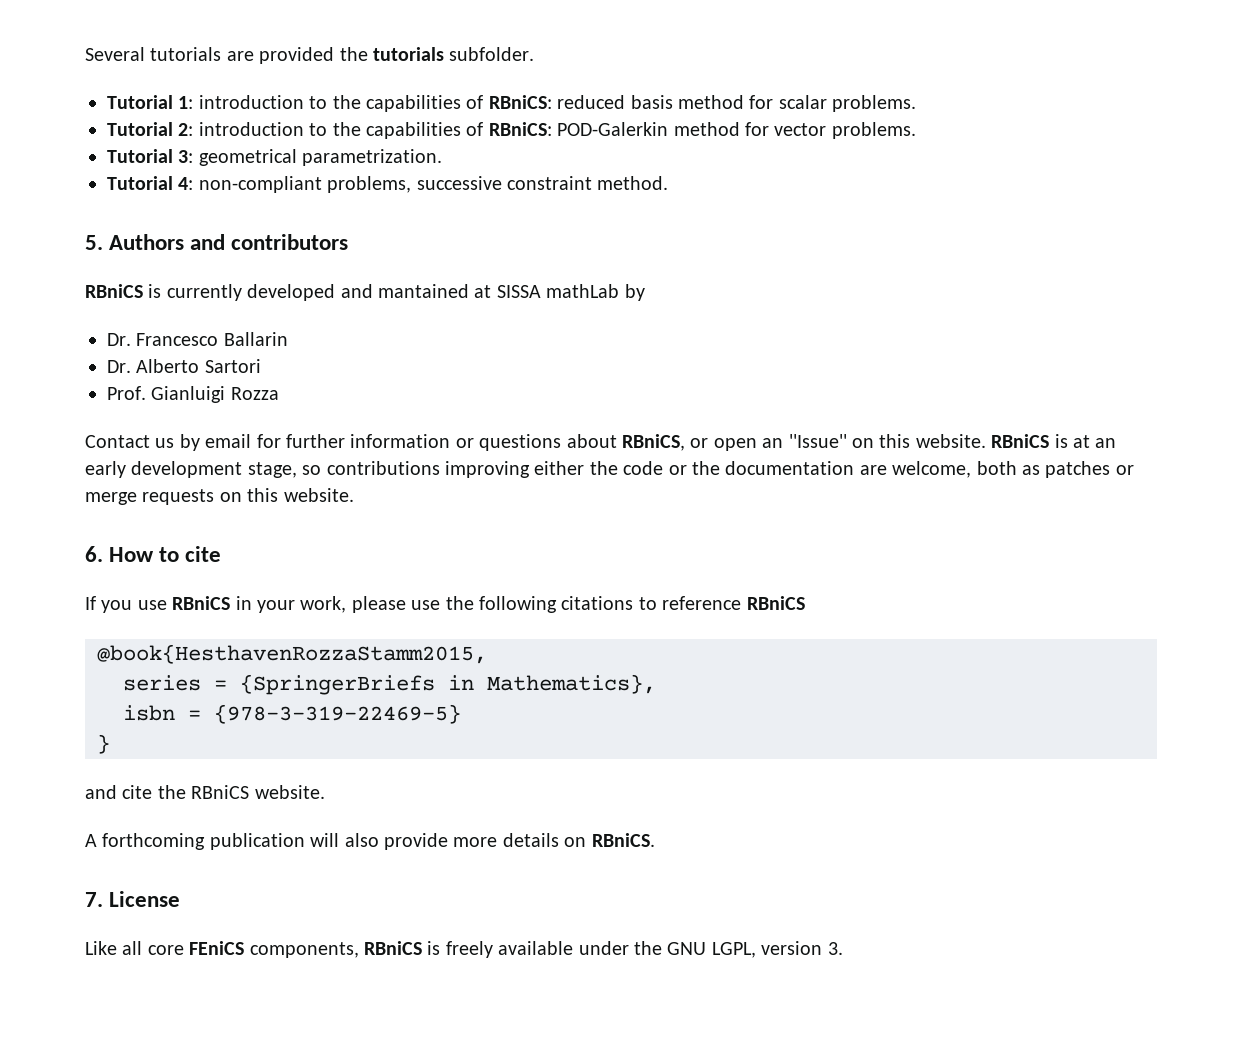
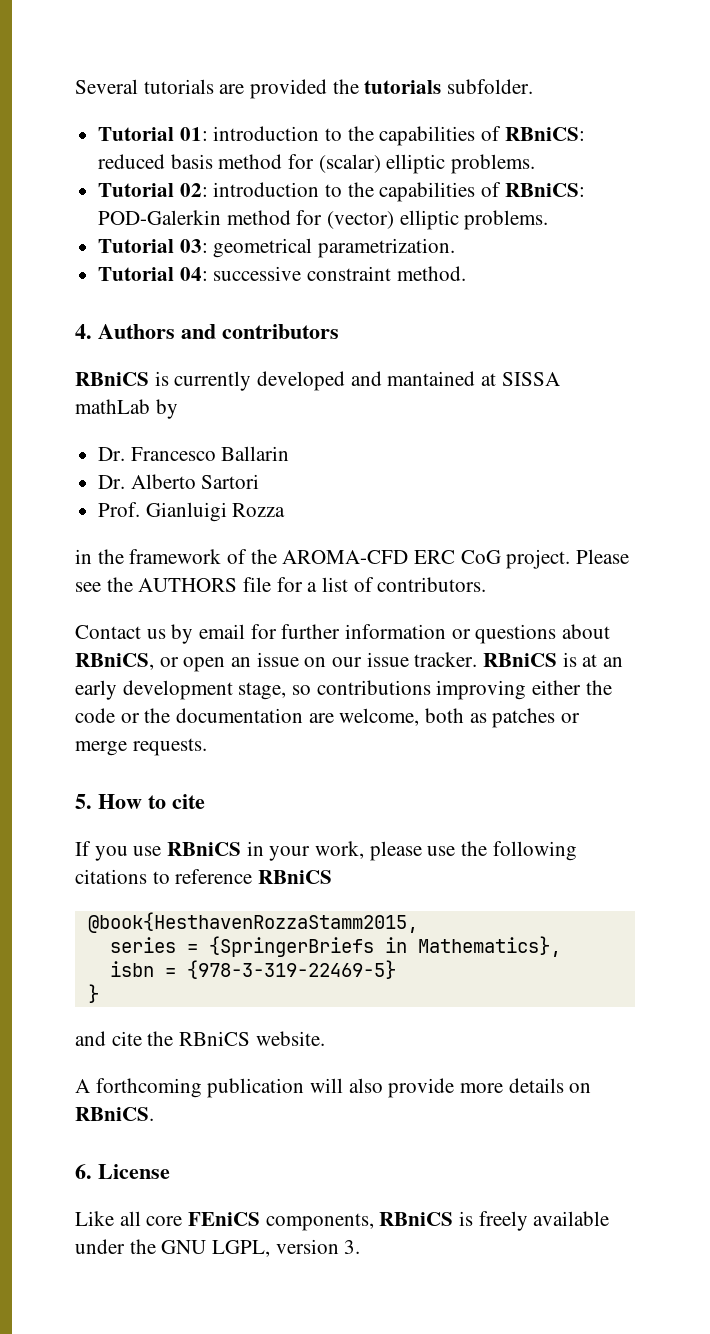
[178,96,194,109] 1: -> [179,127,208,141] 01:
[778,95,917,112] [107,122,194,136] scalar problems. // Tutorial 2: -> [318,154,536,174] [98,183,208,197] (scalar) elliptic problems. // Tutorial 02:
[774,122,916,139] [107,149,194,163] vector problems. // Tutorial 3: -> [327,210,549,230] [98,239,208,253] (vector) elliptic problems. // Tutorial 03:
[178,176,412,193] 4: non-compliant problems, -> [179,267,208,281] 04:
[85,235,103,250] 5. -> [75,324,92,339] 4.
(279, 393) none -> [75,549,630,569] [75,577,487,592] // in the framework of the AROMA-CFD ERC CoG project. Please see the AUTHORS file for a list of contributors.
[788,434,986,448] ''Issue'' on this website. -> [256,652,478,667] issue on our issue tracker.
[142,488,354,505] [85,546,103,562] requests on this website. // 6. -> [132,738,207,756] [75,794,92,809] requests. // 5.
[85,892,103,907] 7. -> [75,1164,92,1179] 6.

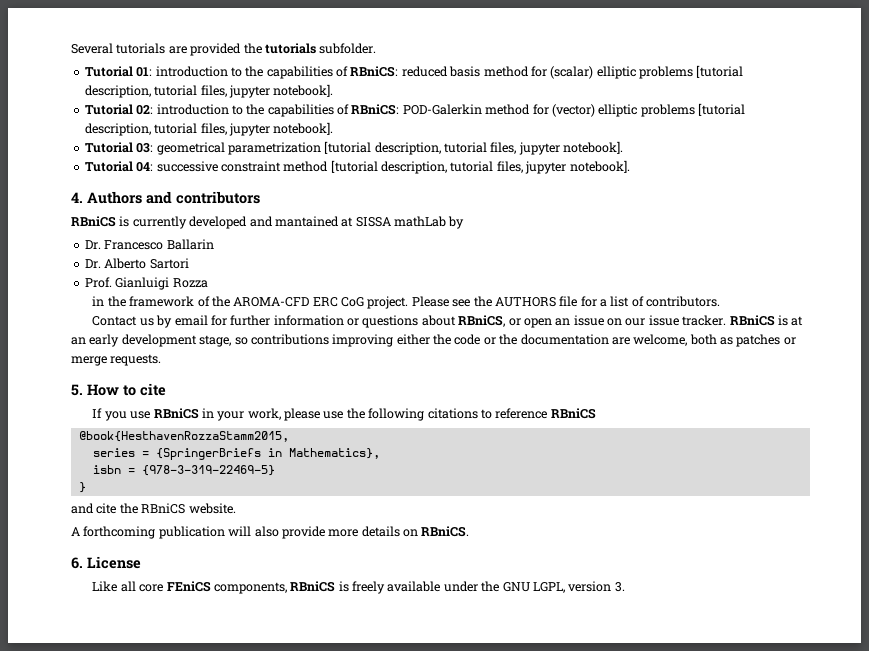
[451,154,536,174] problems. -> [639,65,744,79] [84,84,334,98] problems [tutorial description, tutorial files, jupyter notebook].
[464,210,549,230] [98,238,456,258] [98,266,466,281] problems. // Tutorial 03: geometrical parametrization. // Tutorial 04: successive constraint method. -> [640,103,745,117] [84,122,334,136] [84,141,624,155] [84,160,630,174] problems [tutorial description, tutorial files, jupyter notebook]. // Tutorial 03: geometrical parametrization [tutorial description, tutorial files, jupyter notebook]. // Tutorial 04: successive constraint method [tutorial description, tutorial files, jupyter notebook].

